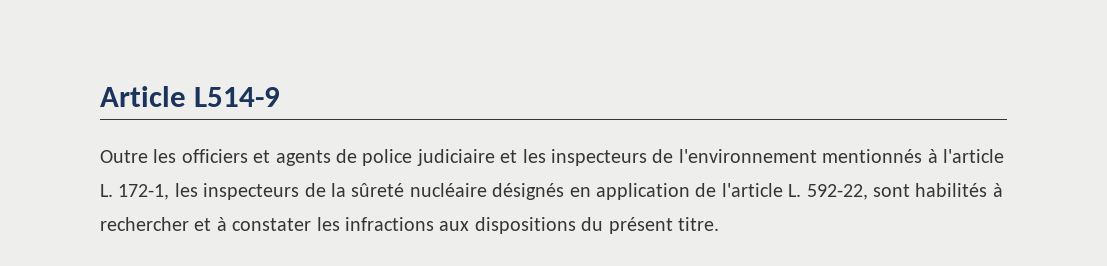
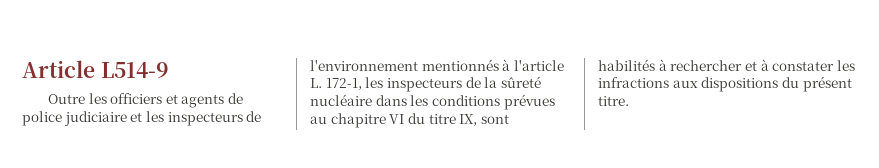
[492,183,868,200] désignés en application de l'article L. 592-22, -> [375,94,555,110] [310,113,478,128] dans les conditions prévues au chapitre VI du titre IX,

